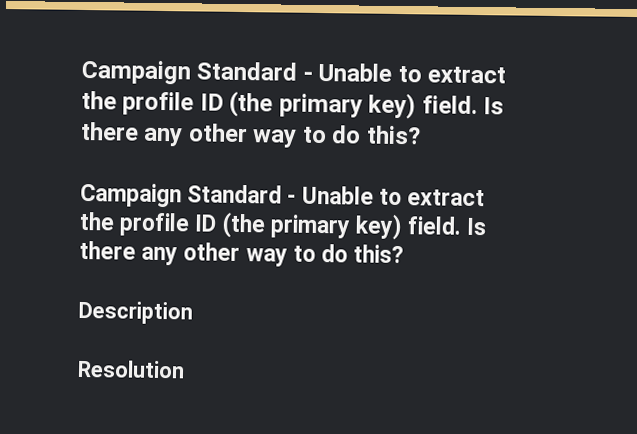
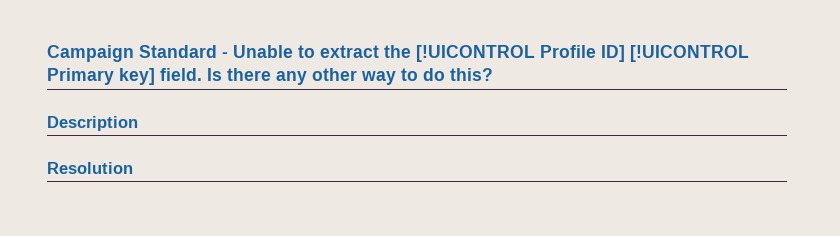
[81,59,507,85] [81,90,505,120] [80,121,421,148] [80,182,486,208] [79,211,404,241] Campaign Standard - Unable to extract the profile ID (the primary key) field. Is there any other way to do this? // Campaign Standard - Unable to extract the profile ID (the primary key) -> [47,45,749,62] [47,68,155,85] Campaign Standard - Unable to extract the [!UICONTROL Profile ID] [!UICONTROL Primary key]

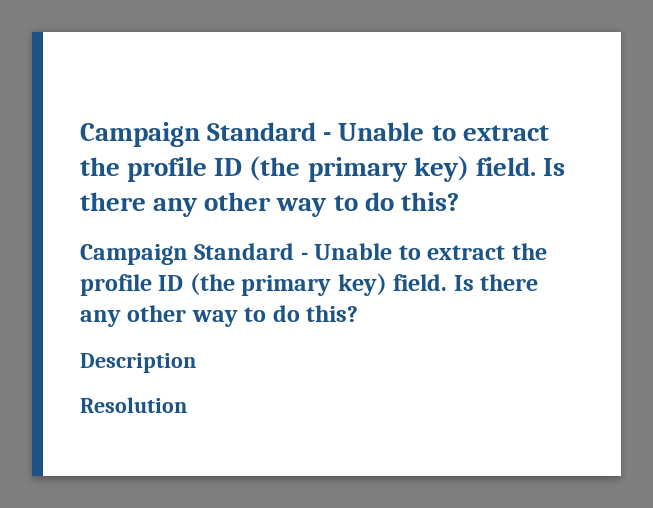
[47,45,749,62] [47,68,155,85] Campaign Standard - Unable to extract the [!UICONTROL Profile ID] [!UICONTROL Primary key] -> [80,122,549,147] [80,156,566,182] [80,192,459,217] [80,243,547,265] [80,273,387,296] Campaign Standard - Unable to extract the profile ID (the primary key) field. Is there any other way to do this? // Campaign Standard - Unable to extract the profile ID (the primary key)

